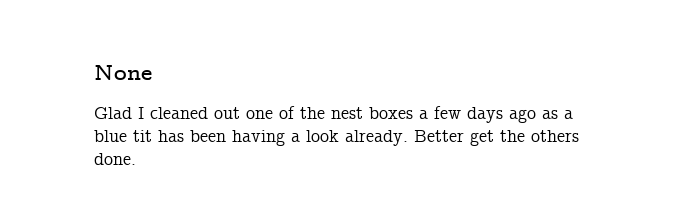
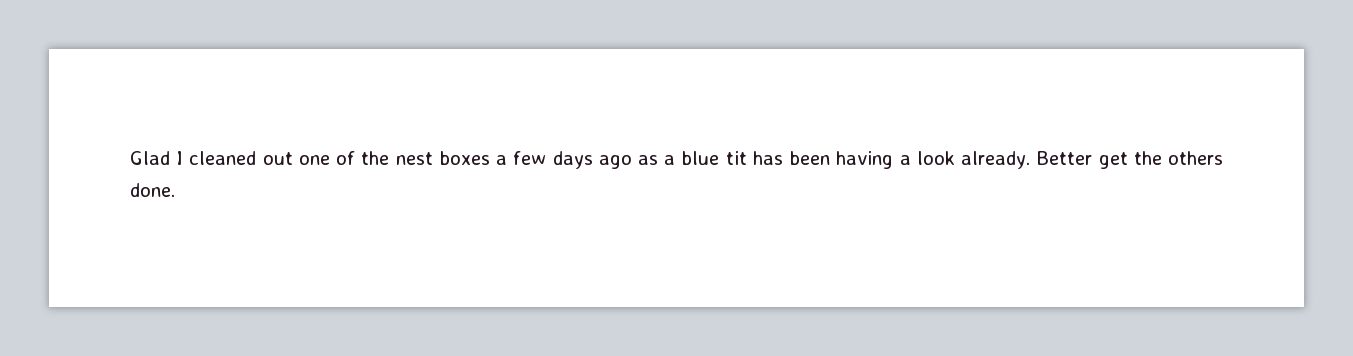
[94,65,152,80] None // -> (130, 158) none

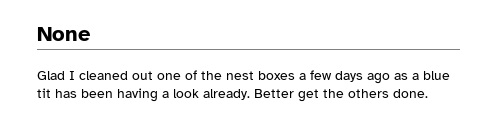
(130, 158) none -> [37,27,91,41] None //

